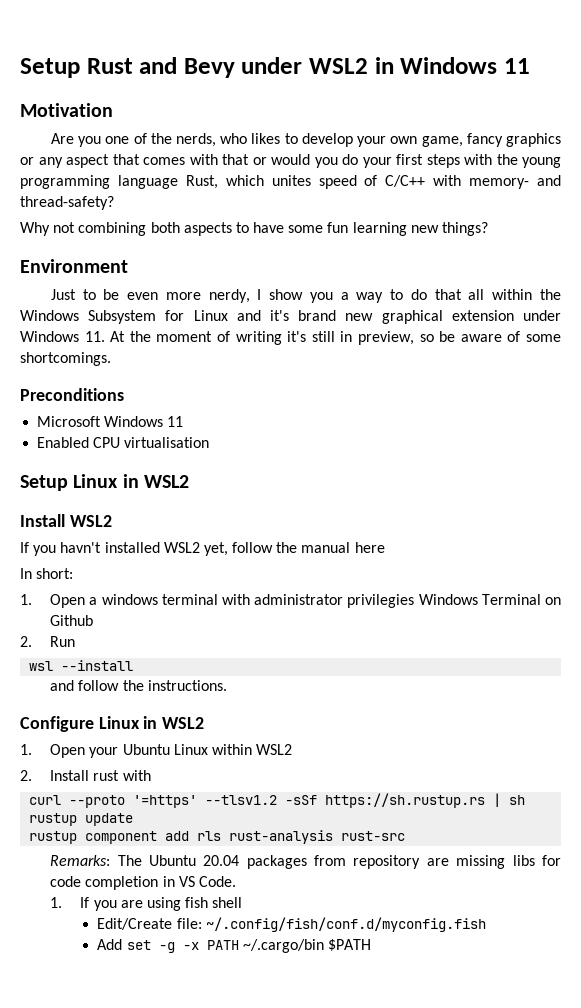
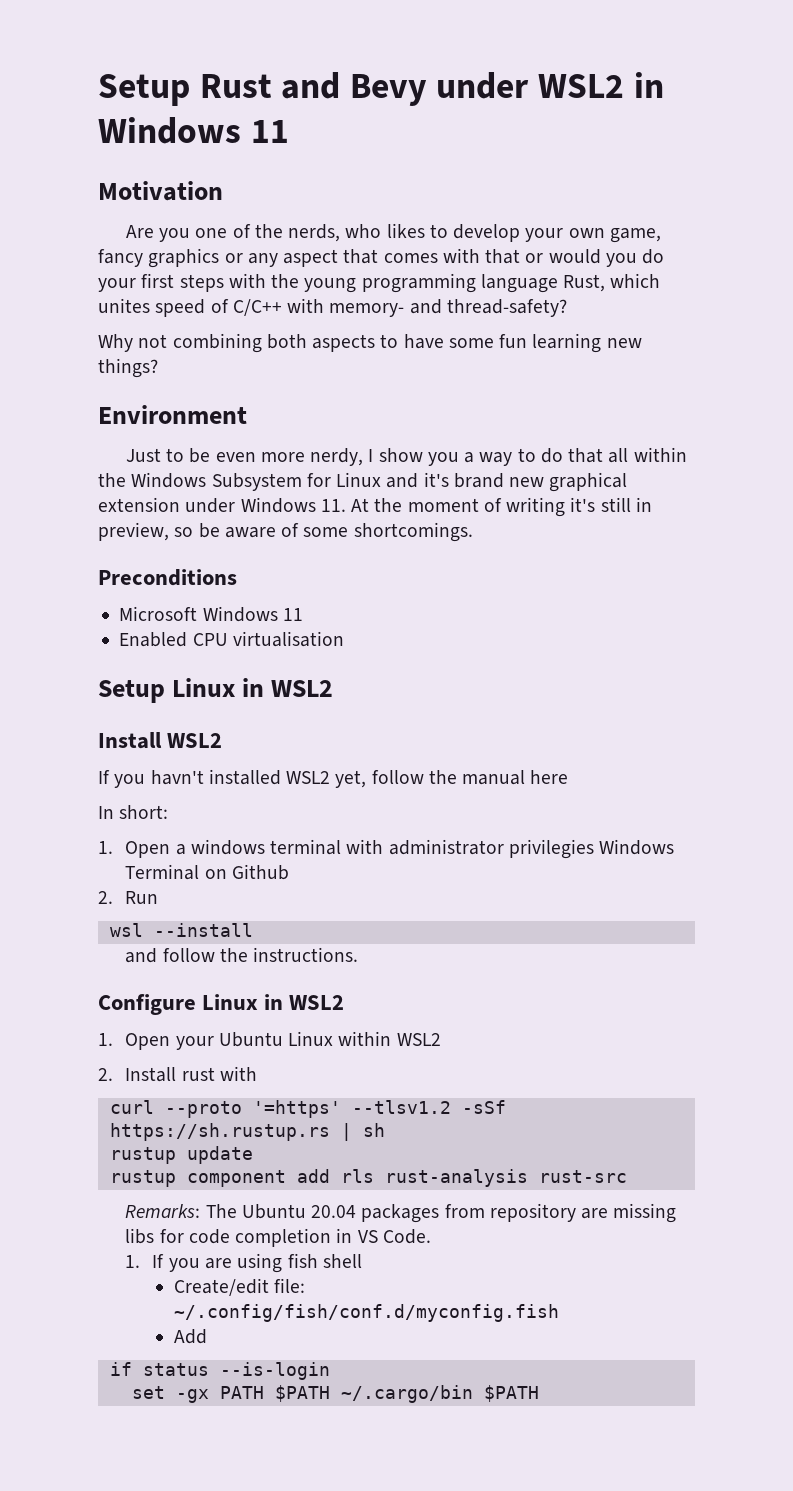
[97,918,173,930] Edit/Create -> [173,1278,269,1296] Create/edit
[126,940,239,953] set -g -x PATH -> [109,1362,330,1380] [131,1385,330,1403] // if status --is-login // set -gx PATH $PATH

